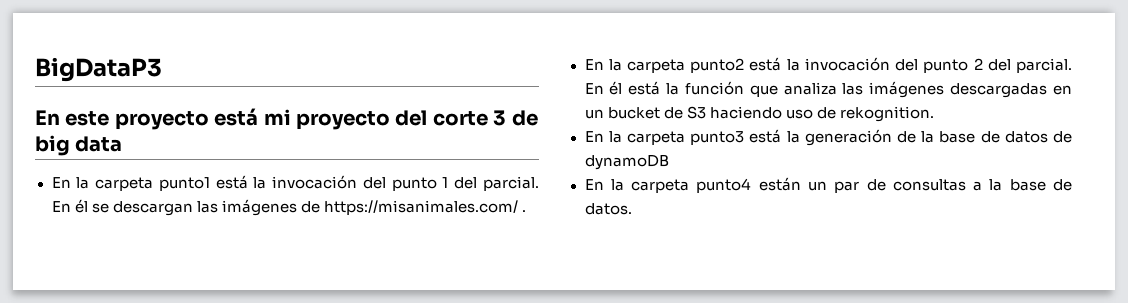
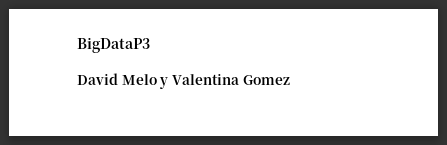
[35,108,538,130] [35,135,123,156] [51,175,539,191] [51,199,526,216] [584,57,1072,73] [584,81,1072,98] [584,106,934,122] [584,129,1072,146] [584,155,669,170] [584,177,1072,193] [584,203,632,215] En este proyecto está mi proyecto del corte 3 de big data // En la carpeta punto1 está la invocación del punto 1 del parcial. En él se descargan las imágenes de https://misanimales.com/ . // En la carpeta punto2 está la invocación del punto 2 del parcial. En él está la función que analiza las imágenes descargadas en un bucket de S3 haciendo uso de rekognition. // En la carpeta punto3 está la generación de la base de datos de dynamoDB // En la carpeta punto4 están un par de consultas a la base de datos. -> [77,73,290,89] David Melo y Valentina Gomez

